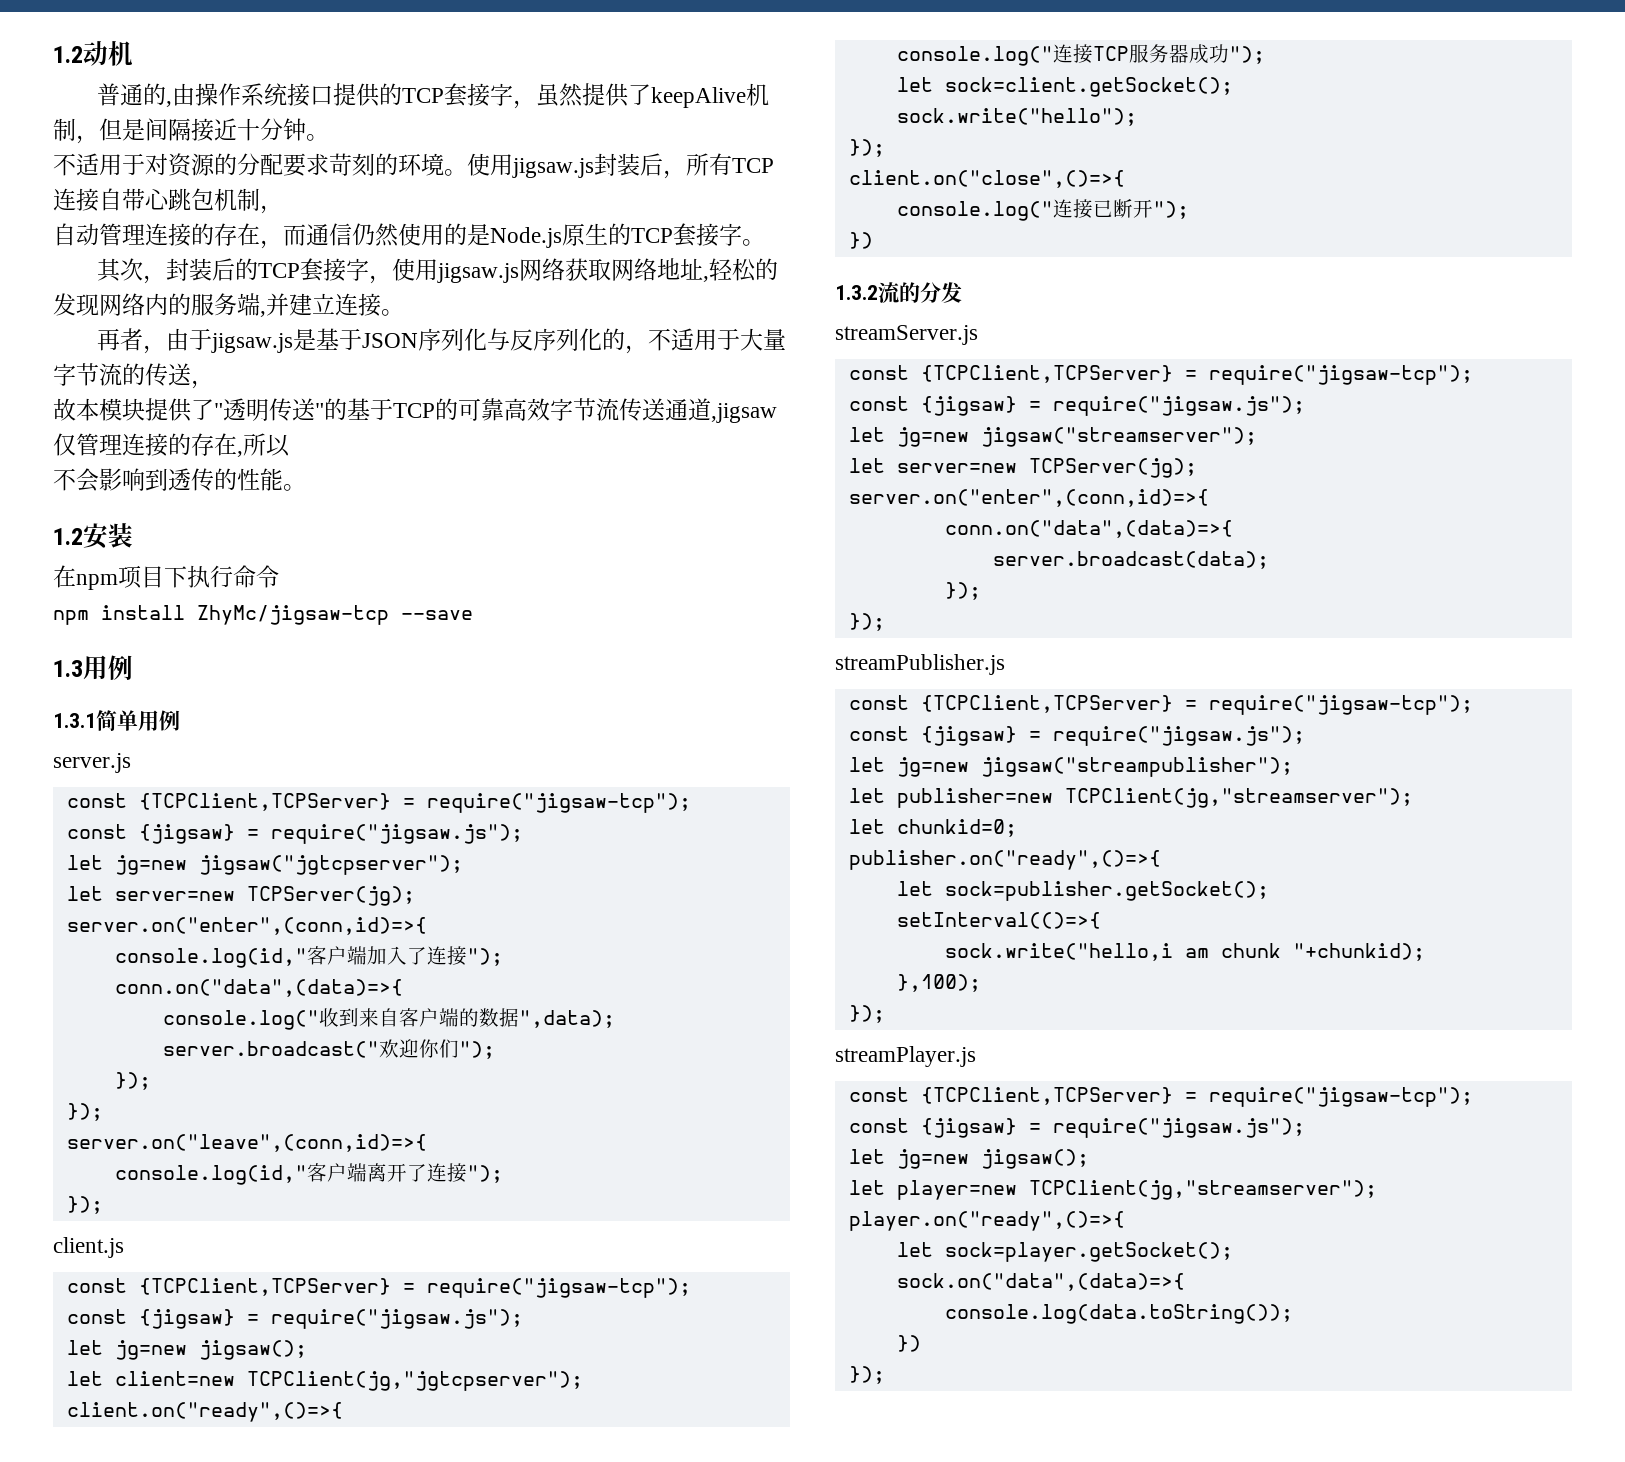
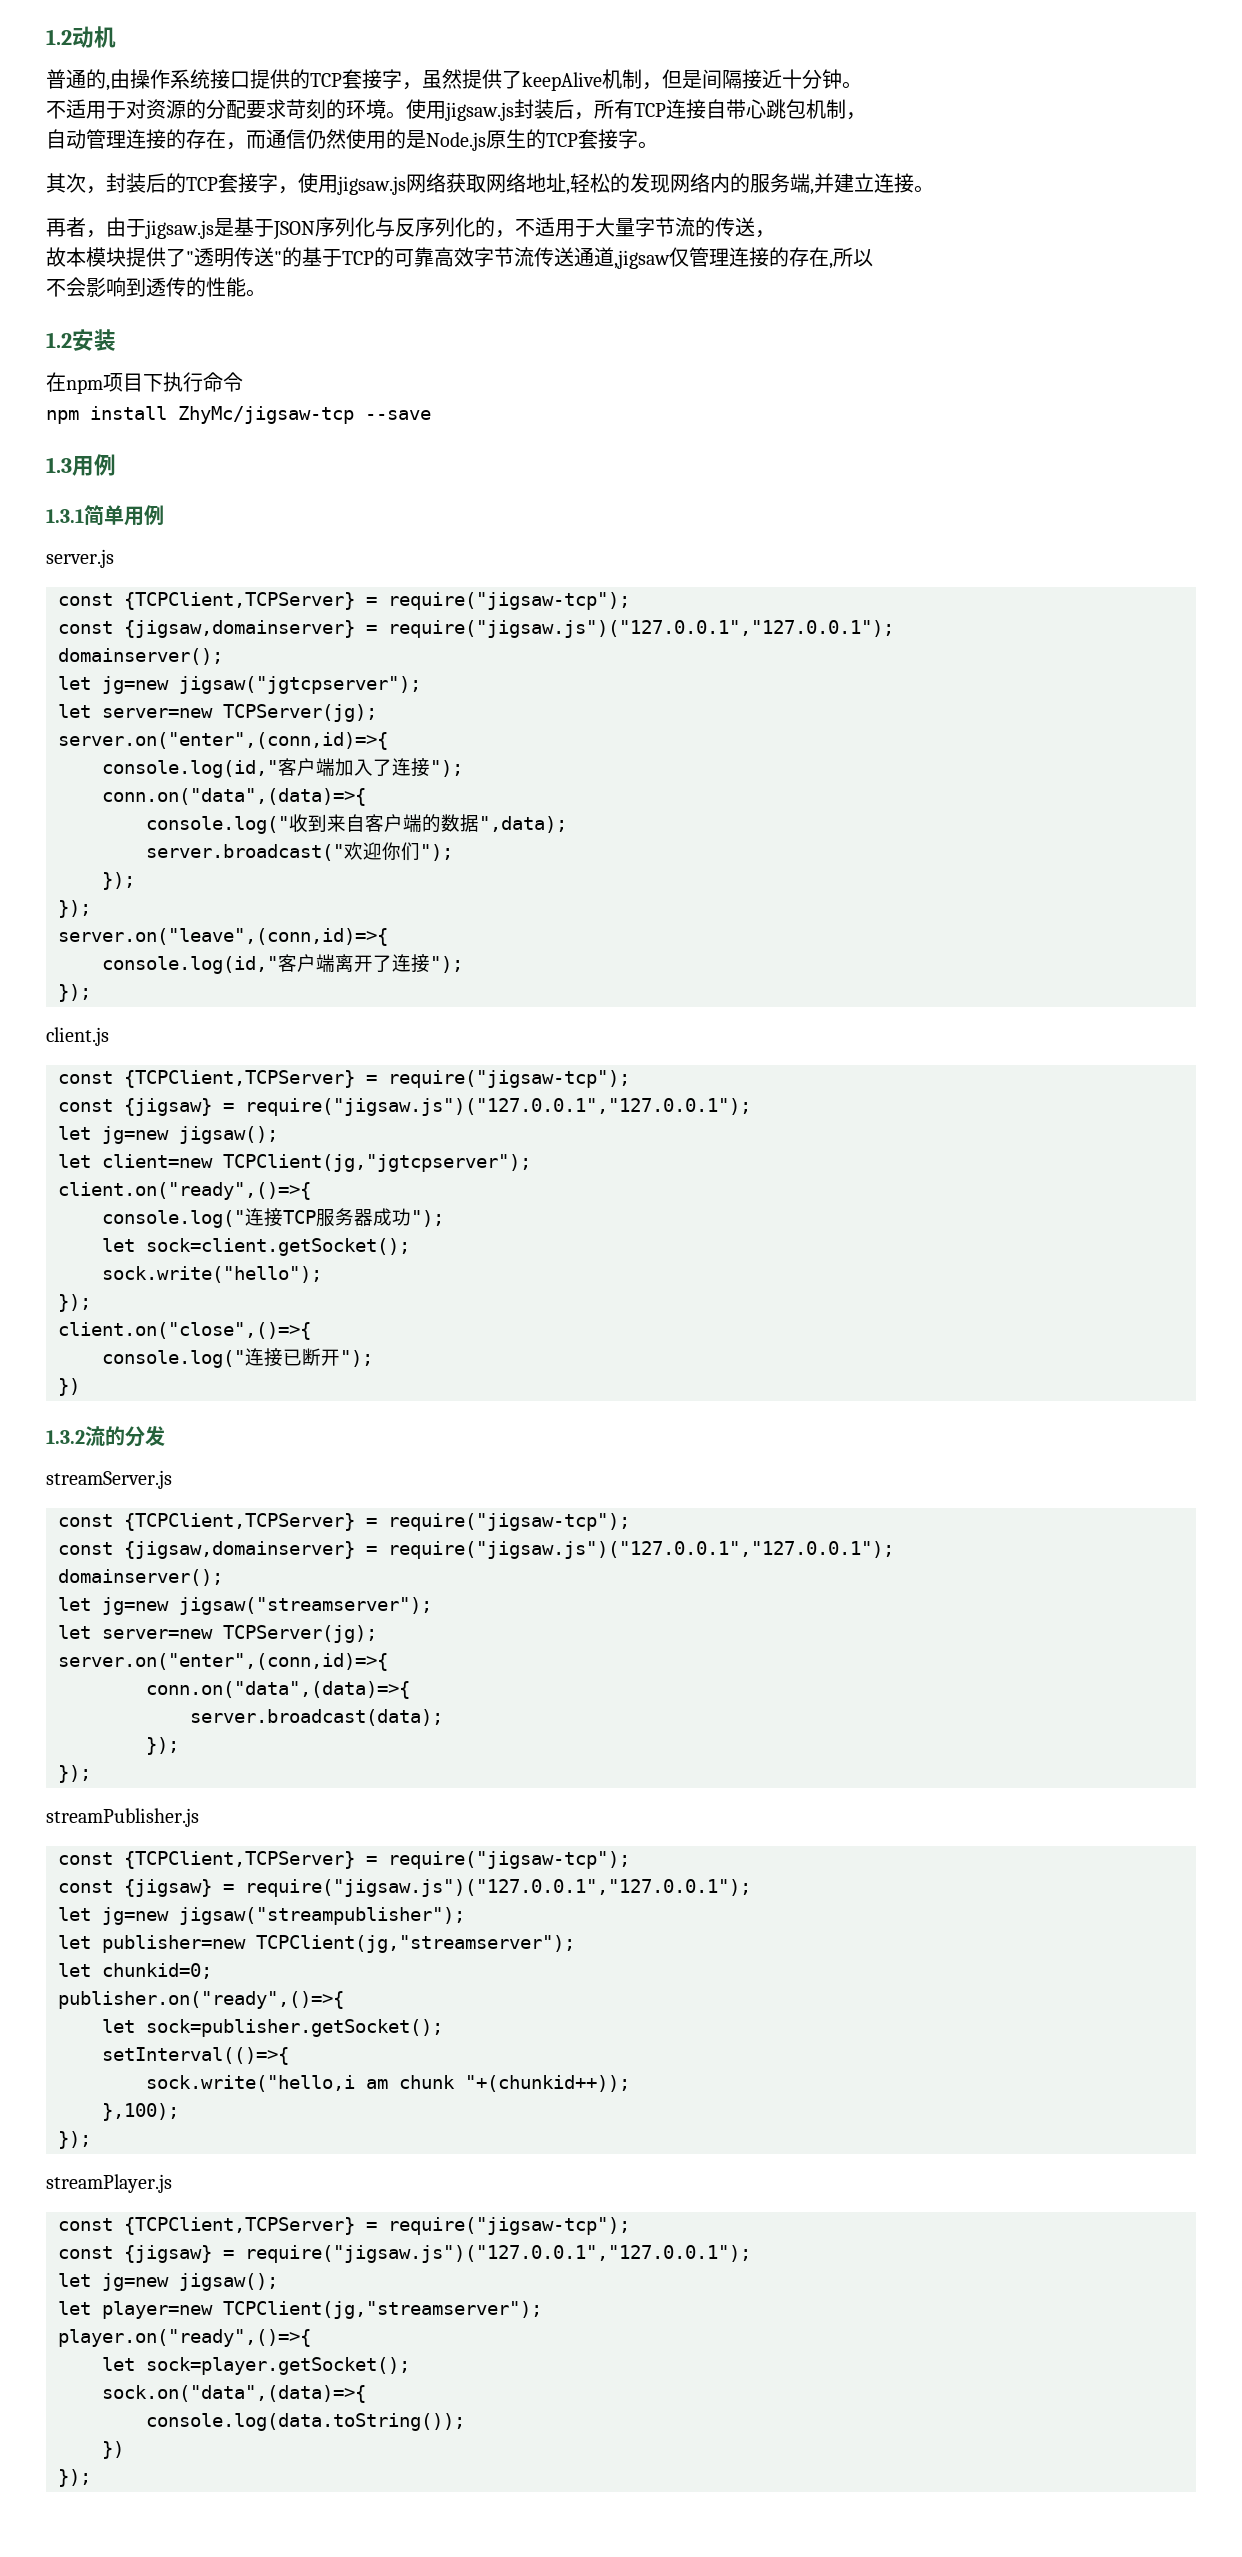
[138,824,523,844] {jigsaw} = require("jigsaw.js"); -> [124,620,894,638] [58,648,223,665] {jigsaw,domainserver} = require("jigsaw.js")("127.0.0.1","127.0.0.1"); // domainserver();
[270,1309,523,1329] require("jigsaw.js"); -> [245,1098,751,1116] require("jigsaw.js")("127.0.0.1","127.0.0.1");
[920,396,1305,416] {jigsaw} = require("jigsaw.js"); -> [124,1541,894,1559] [58,1569,223,1586] {jigsaw,domainserver} = require("jigsaw.js")("127.0.0.1","127.0.0.1"); // domainserver();
[1052,726,1305,746] require("jigsaw.js"); -> [245,1879,751,1897] require("jigsaw.js")("127.0.0.1","127.0.0.1");
[1292,943,1425,961] "+chunkid); -> [465,2075,630,2092] "+(chunkid++));
[1052,1118,1305,1138] require("jigsaw.js"); -> [245,2245,751,2263] require("jigsaw.js")("127.0.0.1","127.0.0.1");

